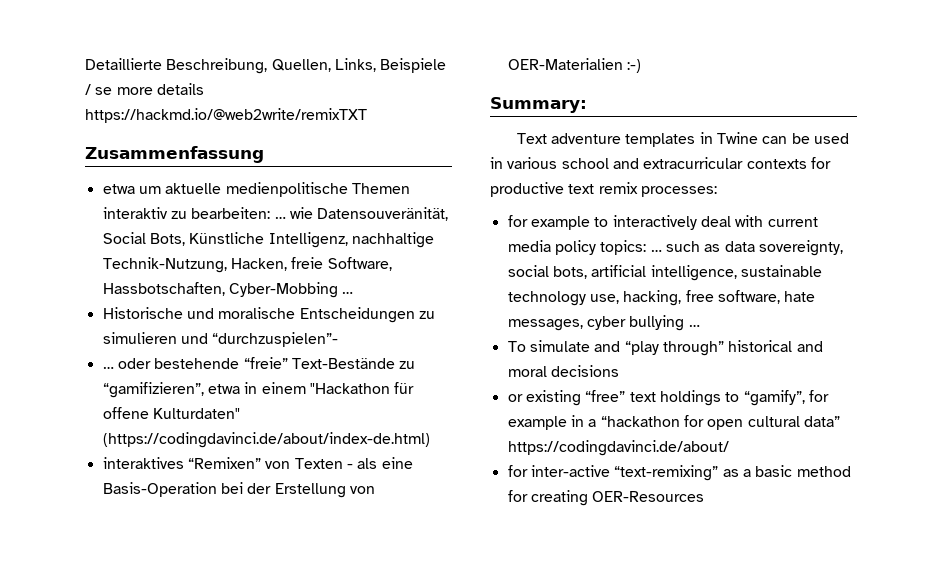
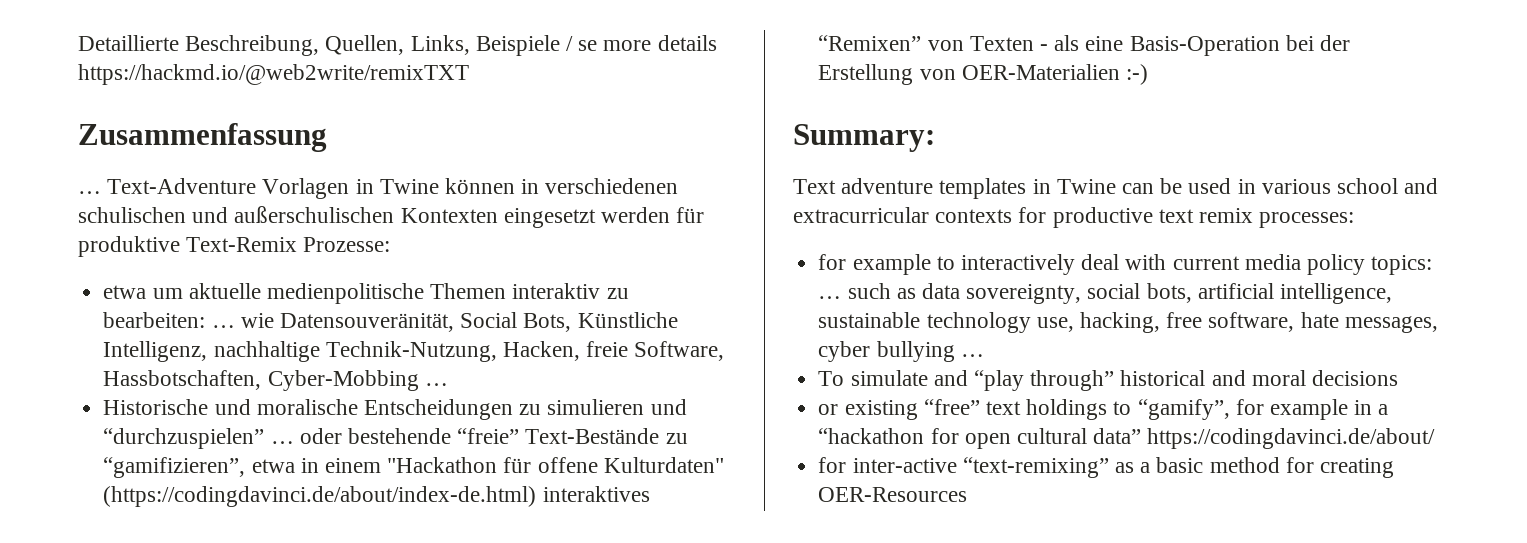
(264, 154) none -> [78,178,679,199] [78,206,705,228] [78,236,391,257] // … Text-Adventure Vorlagen in Twine können in verschiedenen schulischen und außerschulischen Kontexten eingesetzt werden für produktive Text-Remix Prozesse:
[212,332,339,347] “durchzuspielen”- // -> [103,428,265,449] “durchzuspielen”
(430, 440) // -> (537, 496) none

